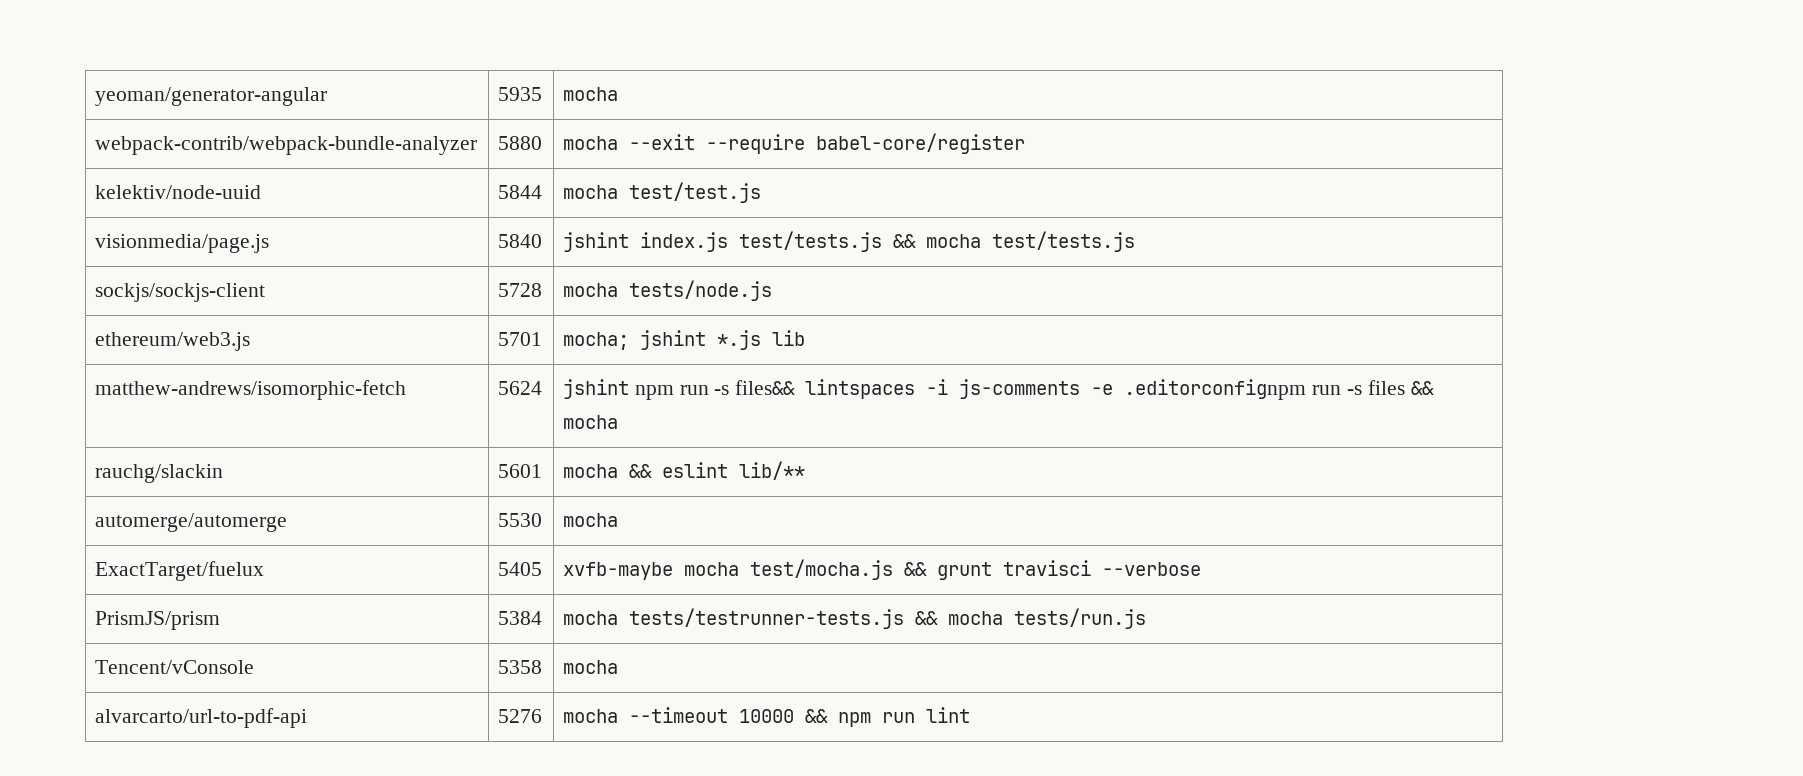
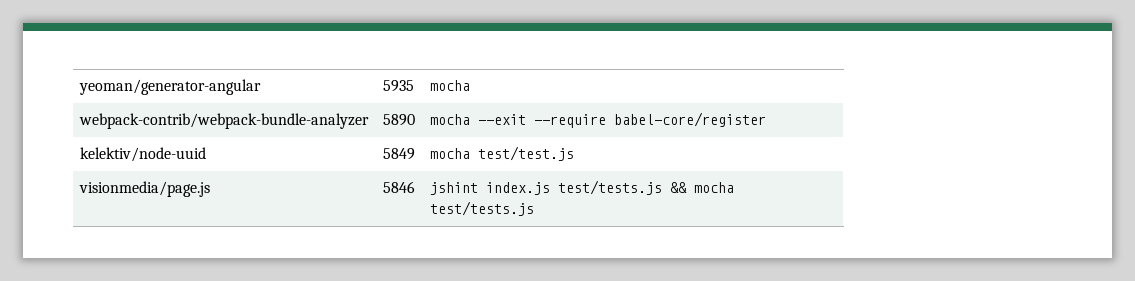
[498,136,543,150] 5880 -> [383,114,416,126] 5890
[498,185,543,199] 5844 -> [383,148,416,160] 5849
[498,234,543,248] 5840 -> [383,181,416,193] 5846
[95,283,266,302] [498,283,543,297] [563,280,773,301] [95,332,251,351] [498,332,543,346] [563,330,806,350] [95,380,407,400] [498,381,543,395] [563,379,1434,400] [563,415,619,429] [95,464,224,483] [498,464,543,478] [563,461,806,480] [95,513,288,532] [498,513,543,527] [563,513,619,527] [95,561,265,581] [498,562,543,576] [563,559,1202,580] [95,611,221,630] [498,611,543,625] [563,608,1147,629] [95,660,255,674] [498,660,543,674] [563,660,619,674] [95,708,308,728] [498,709,543,723] [563,707,971,727] // sockjs/sockjs-client | 5728 | mocha tests/node.js // ethereum/web3.js | 5701 | mocha; jshint *.js lib // matthew-andrews/isomorphic-fetch | 5624 | jshint npm run -s files&& lintspaces -i js-comments -e .editorconfignpm run -s files && mocha // rauchg/slackin | 5601 | mocha && eslint lib/** // automerge/automerge | 5530 | mocha // ExactTarget/fuelux | 5405 | xvfb-maybe mocha test/mocha.js && grunt travisci --verbose // PrismJS/prism | 5384 | mocha tests/testrunner-tests.js && mocha tests/run.js // Tencent/vConsole | 5358 | mocha // alvarcarto/url-to-pdf-api | 5276 | mocha --timeout 10000 && npm run lint -> (535, 208) none

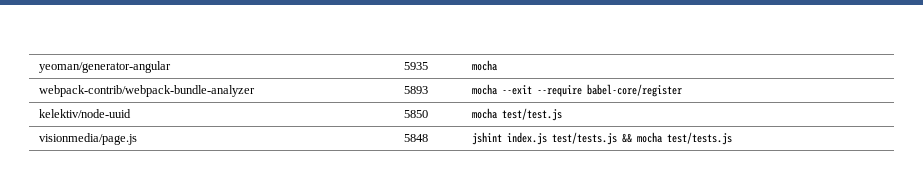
[383,114,416,126] 5890 -> [403,86,428,94] 5893
[383,148,416,160] 5849 -> [403,110,428,118] 5850
[383,181,416,193] 5846 -> [403,134,428,142] 5848

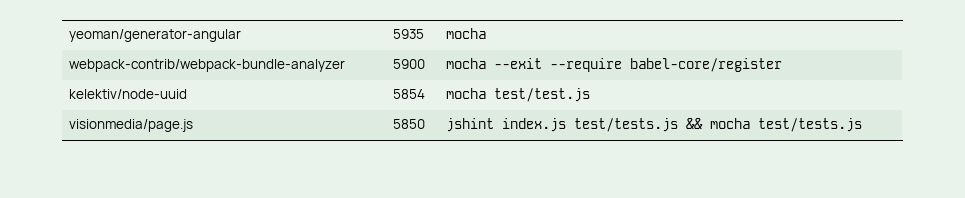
[403,86,428,94] 5893 -> [392,59,425,69] 5900
[403,110,428,118] 5850 -> [392,89,425,99] 5854
[403,134,428,142] 5848 -> [392,119,425,129] 5850

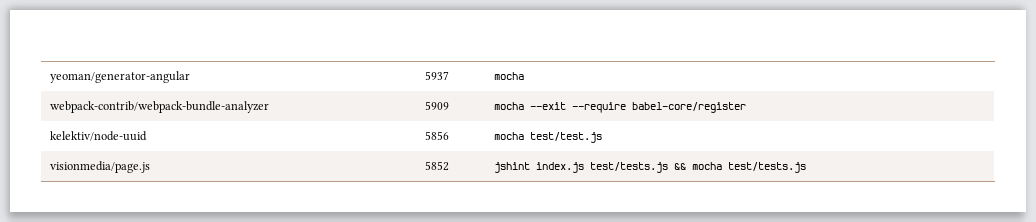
[392,29,424,39] 5935 -> [425,71,450,80] 5937
[392,59,425,69] 5900 -> [425,101,450,110] 5909
[392,89,425,99] 5854 -> [425,131,450,140] 5856
[392,119,425,129] 5850 -> [425,161,450,171] 5852

